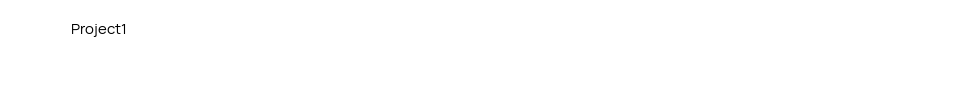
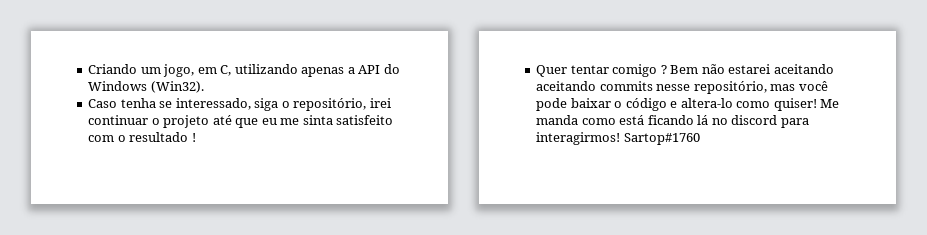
[71,24,127,37] Project1 -> [88,64,400,77] [88,81,204,93] [88,98,391,111] [88,115,394,128] [88,132,196,142] [536,64,834,77] [536,81,828,94] [536,98,840,111] [536,115,809,128] [536,132,700,145] Criando um jogo, em C, utilizando apenas a API do Windows (Win32). // Caso tenha se interessado, siga o repositório, irei continuar o projeto até que eu me sinta satisfeito com o resultado ! // Quer tentar comigo ? Bem não estarei aceitando aceitando commits nesse repositório, mas você pode baixar o código e altera-lo como quiser! Me manda como está ficando lá no discord para interagirmos! Sartop#1760

